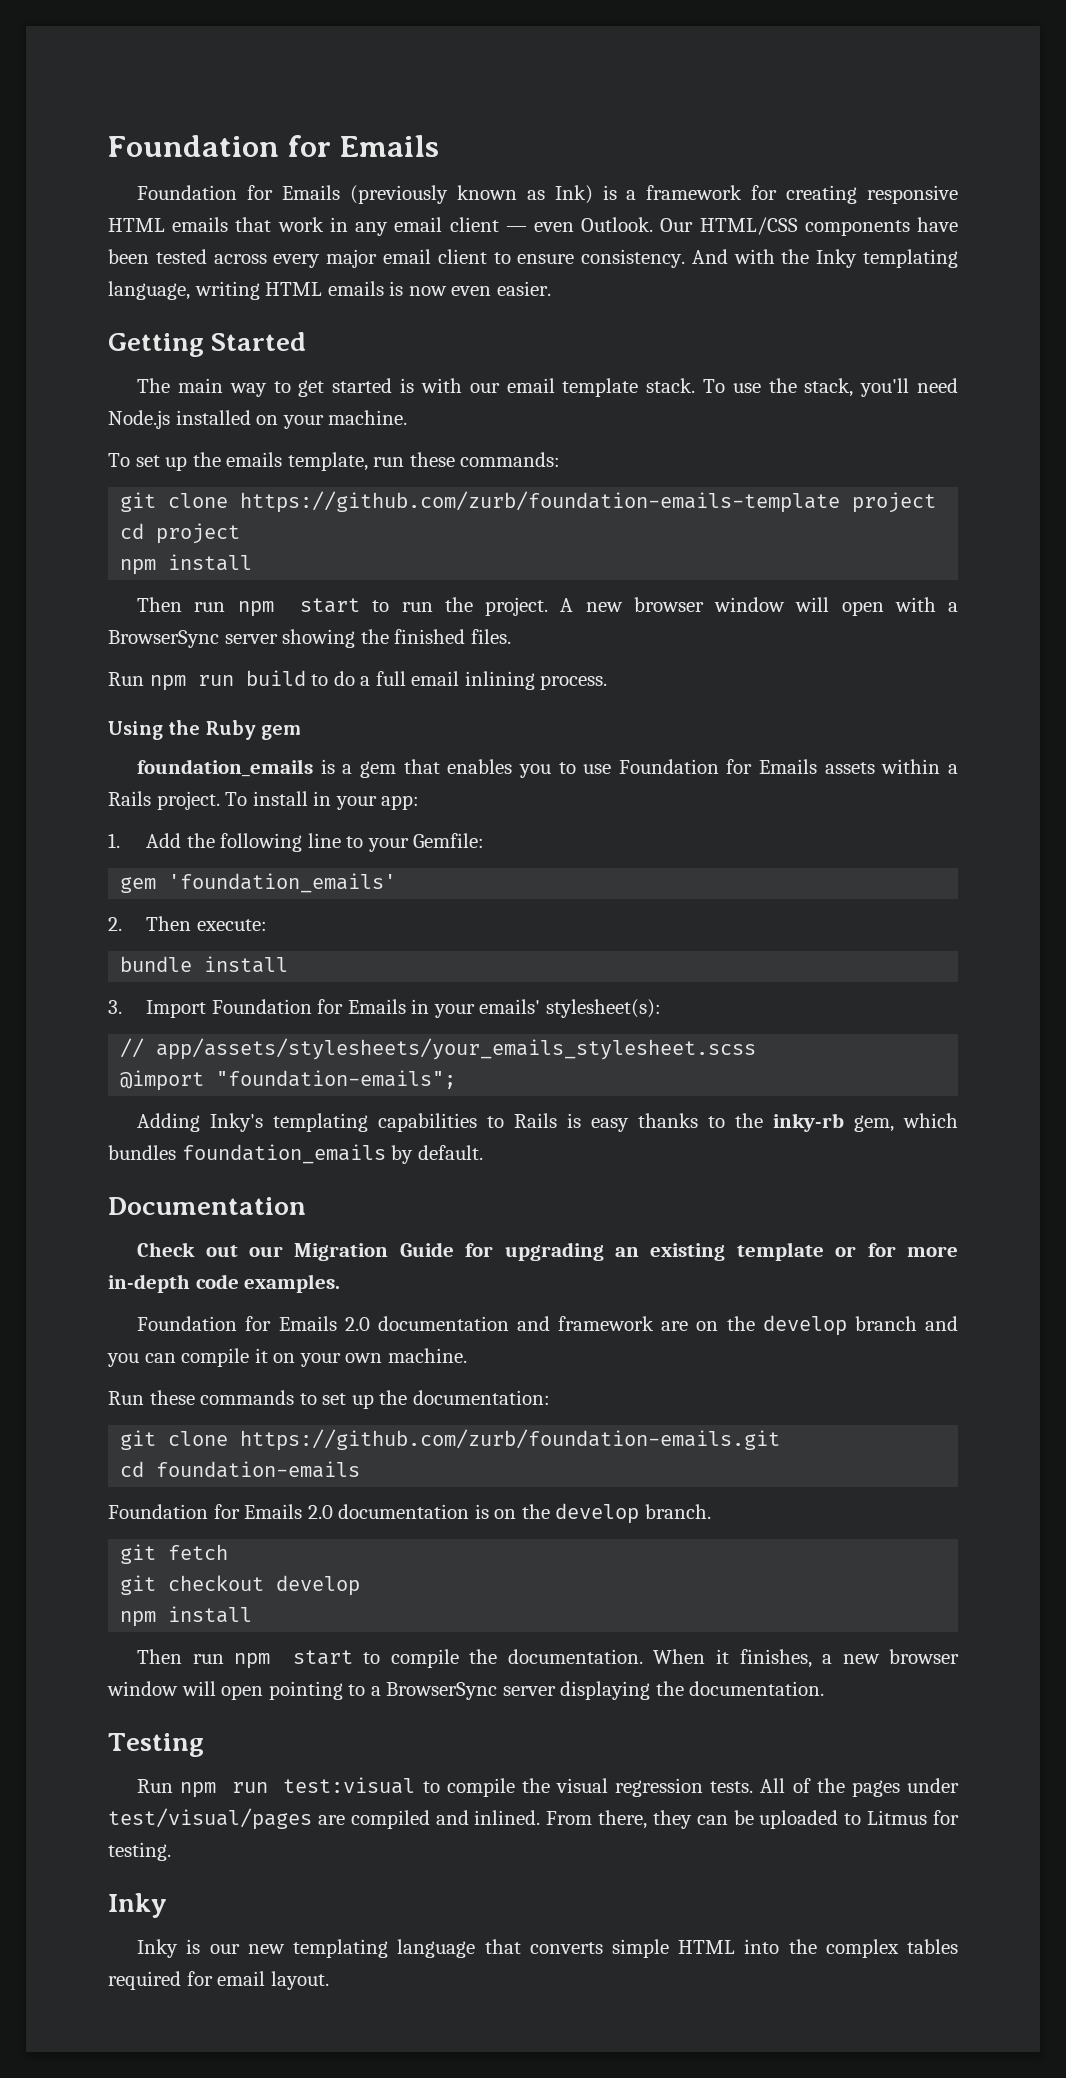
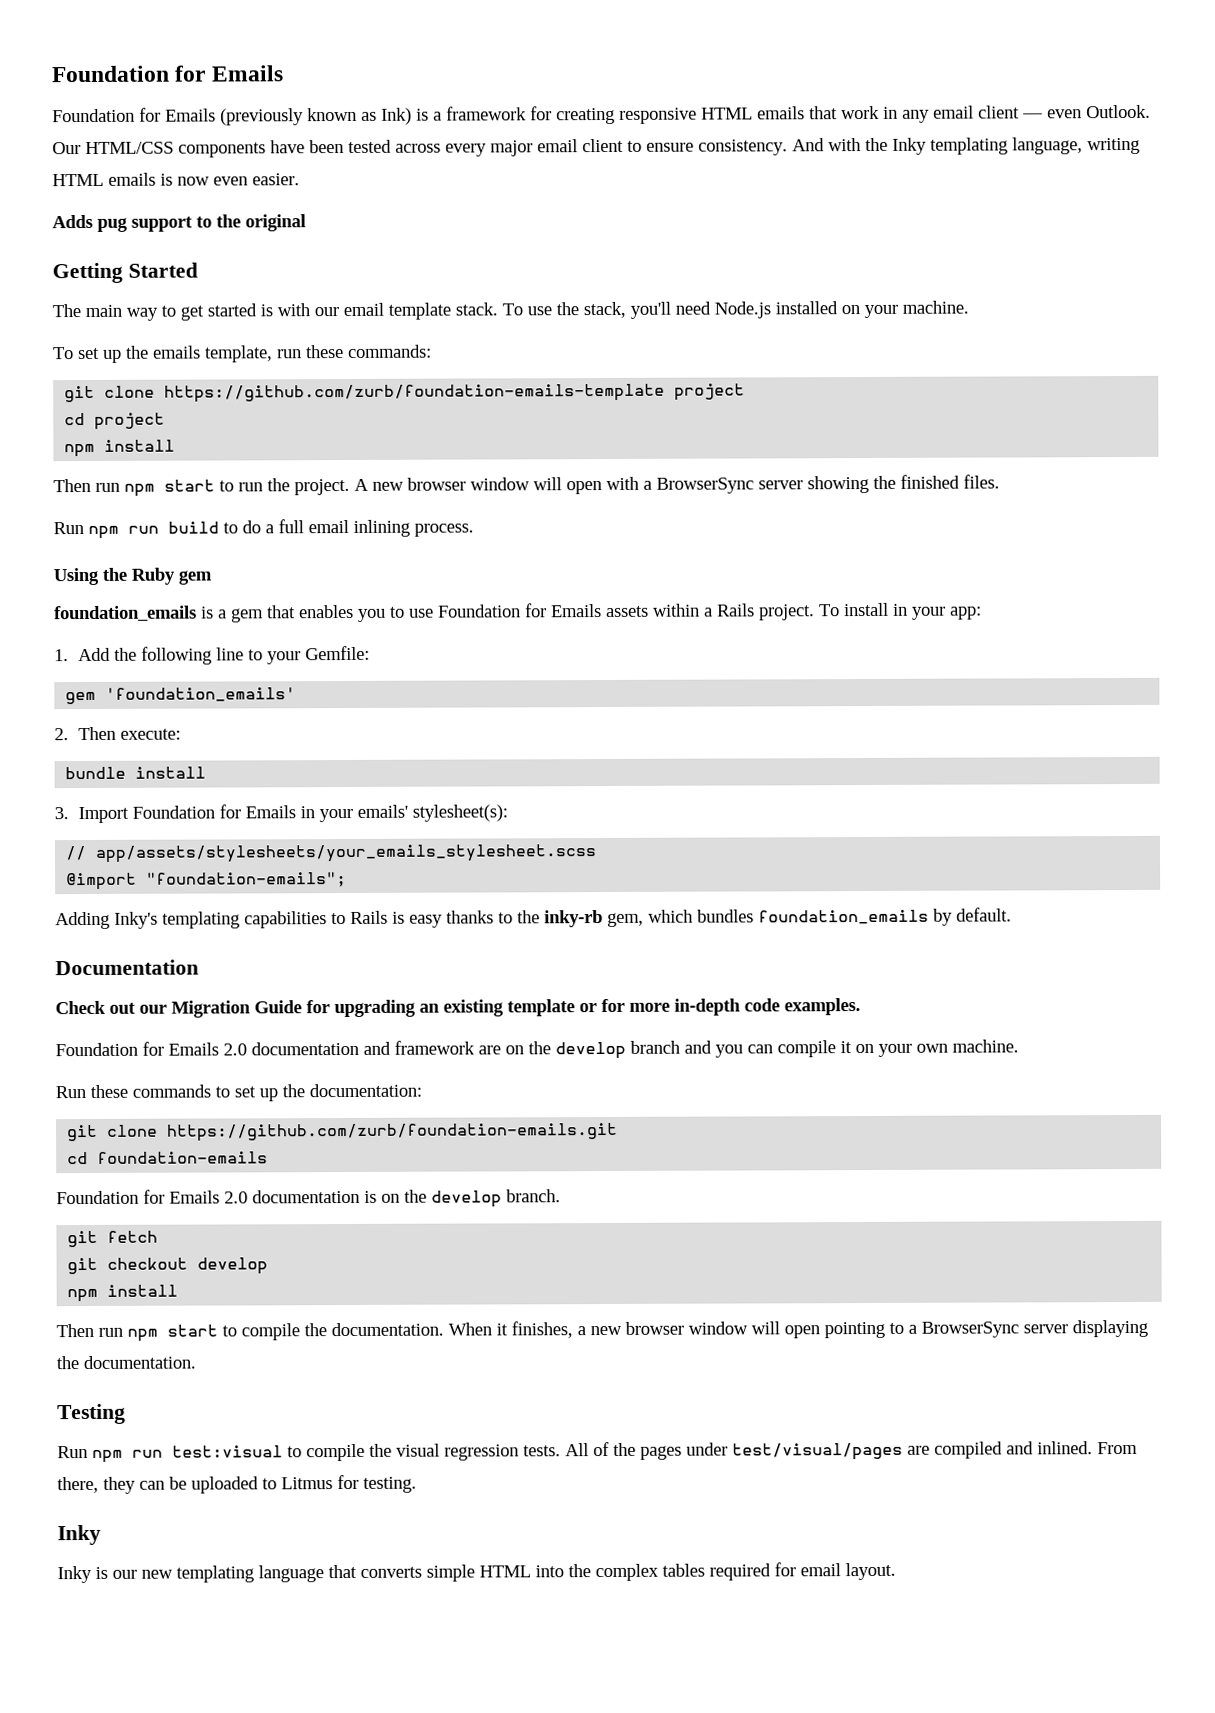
(551, 288) none -> [52,214,306,232] // Adds pug support to the original

